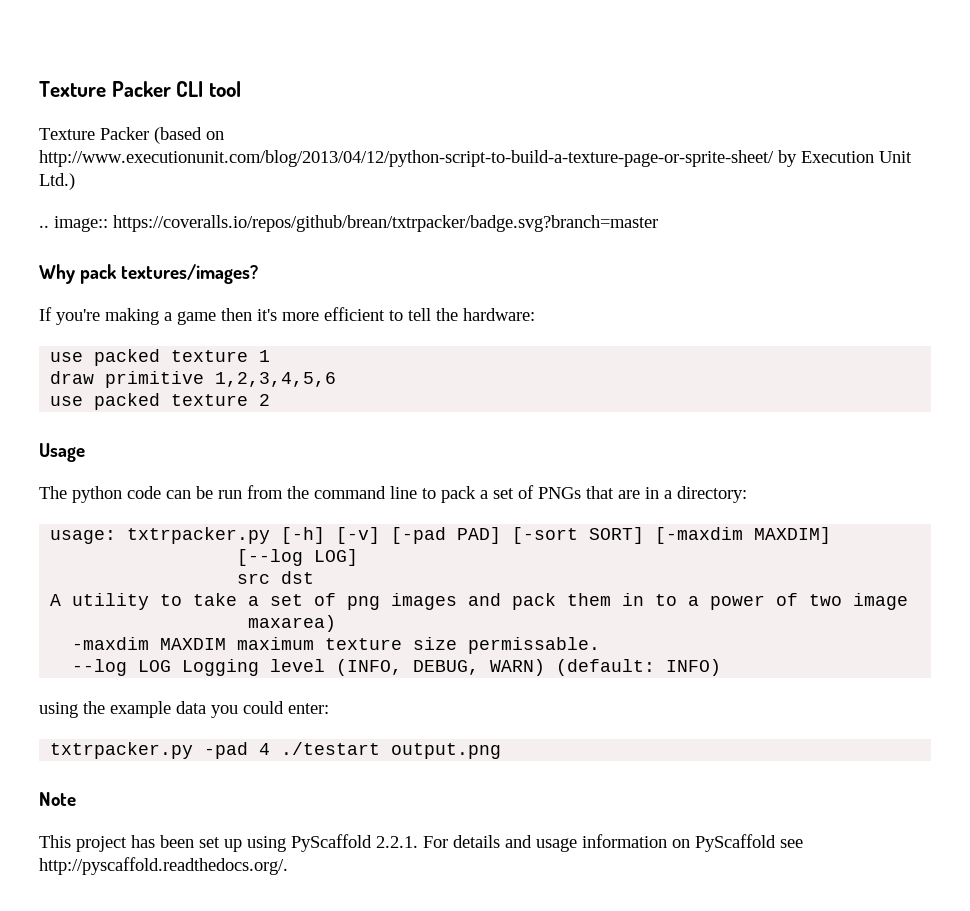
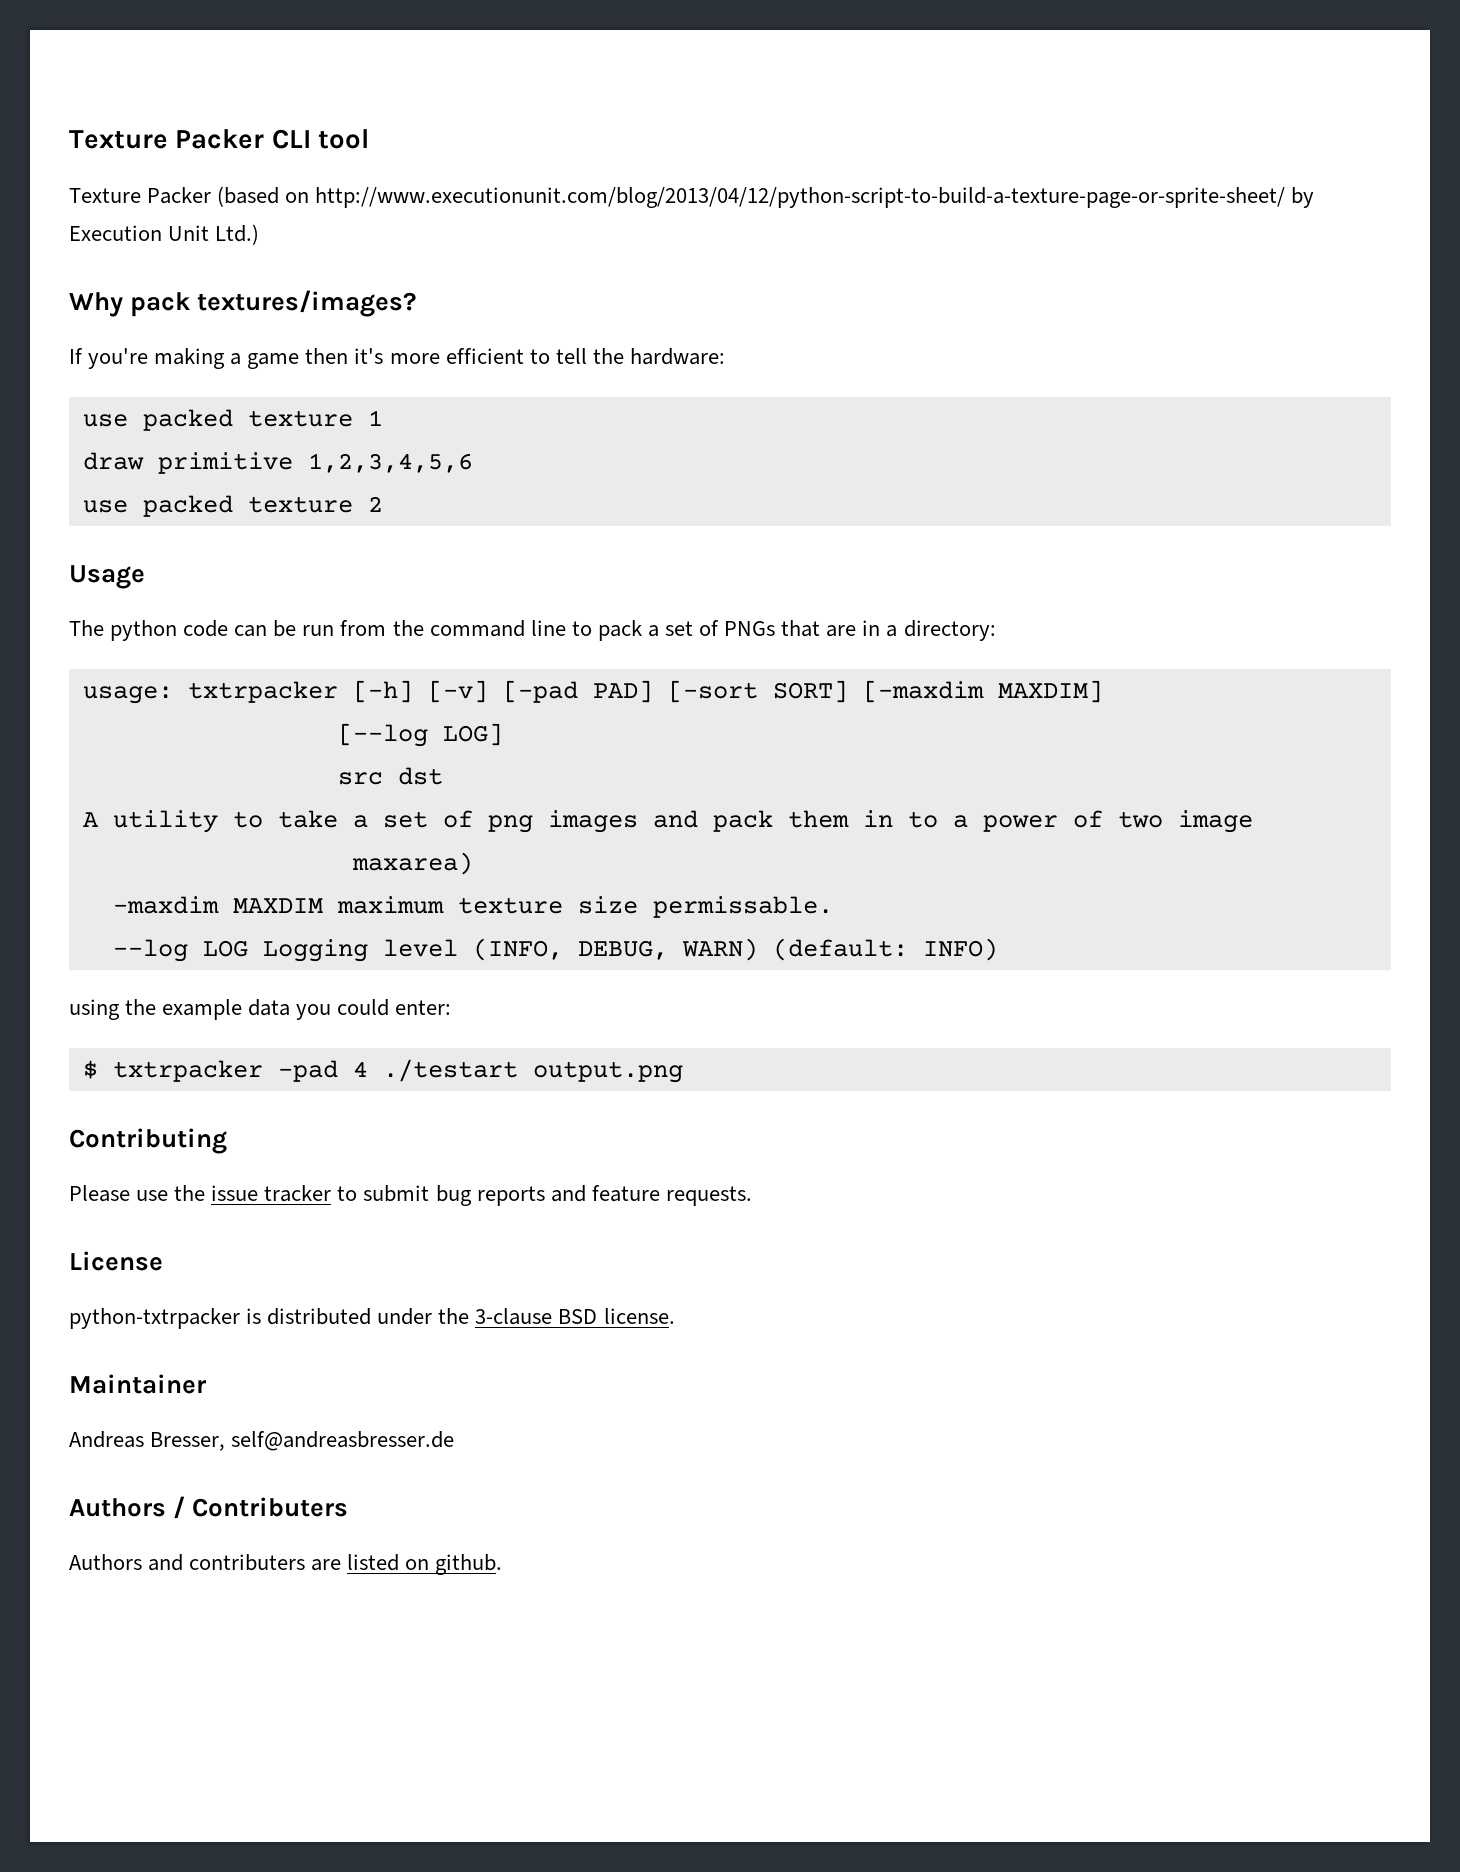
[39,215,658,232] // .. image:: https://coveralls.io/repos/github/brean/txtrpacker/badge.svg?branch=master -> (260, 234) none
[127,527,271,544] txtrpacker.py -> [187,681,338,703] txtrpacker
[50,742,194,759] txtrpacker.py -> [82,1060,263,1082] $ txtrpacker
[39,792,76,806] [39,834,803,852] [39,857,288,875] Note // This project has been set up using PyScaffold 2.2.1. For details and usage information on PyScaffold see http://pyscaffold.readthedocs.org/. -> [69,1128,227,1154] [69,1185,752,1206] [69,1251,163,1271] [69,1308,675,1329] [69,1374,207,1394] [69,1431,455,1451] [69,1496,349,1519] [69,1554,503,1575] Contributing // Please use the issue tracker to submit bug reports and feature requests. // License // python-txtrpacker is distributed under the 3-clause BSD license. // Maintainer // Andreas Bresser, self@andreasbresser.de // Authors / Contributers // Authors and contributers are listed on github.

